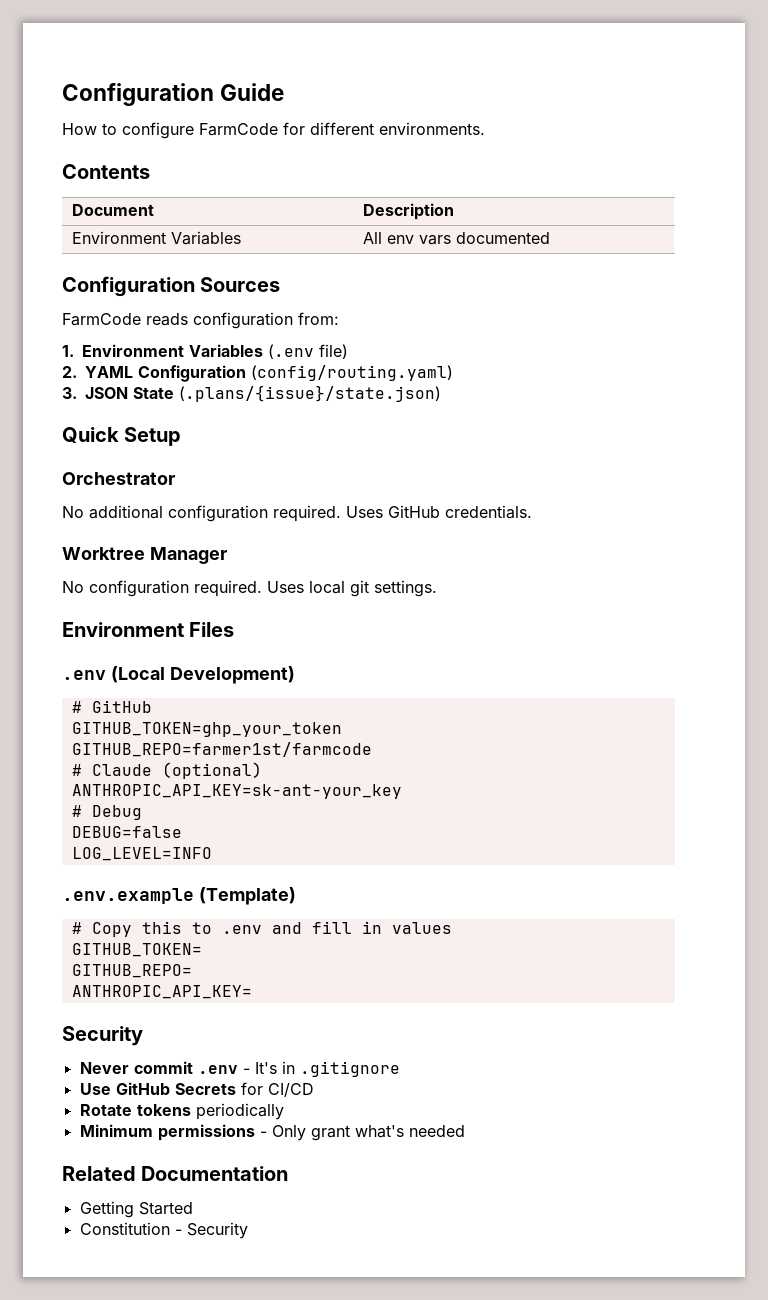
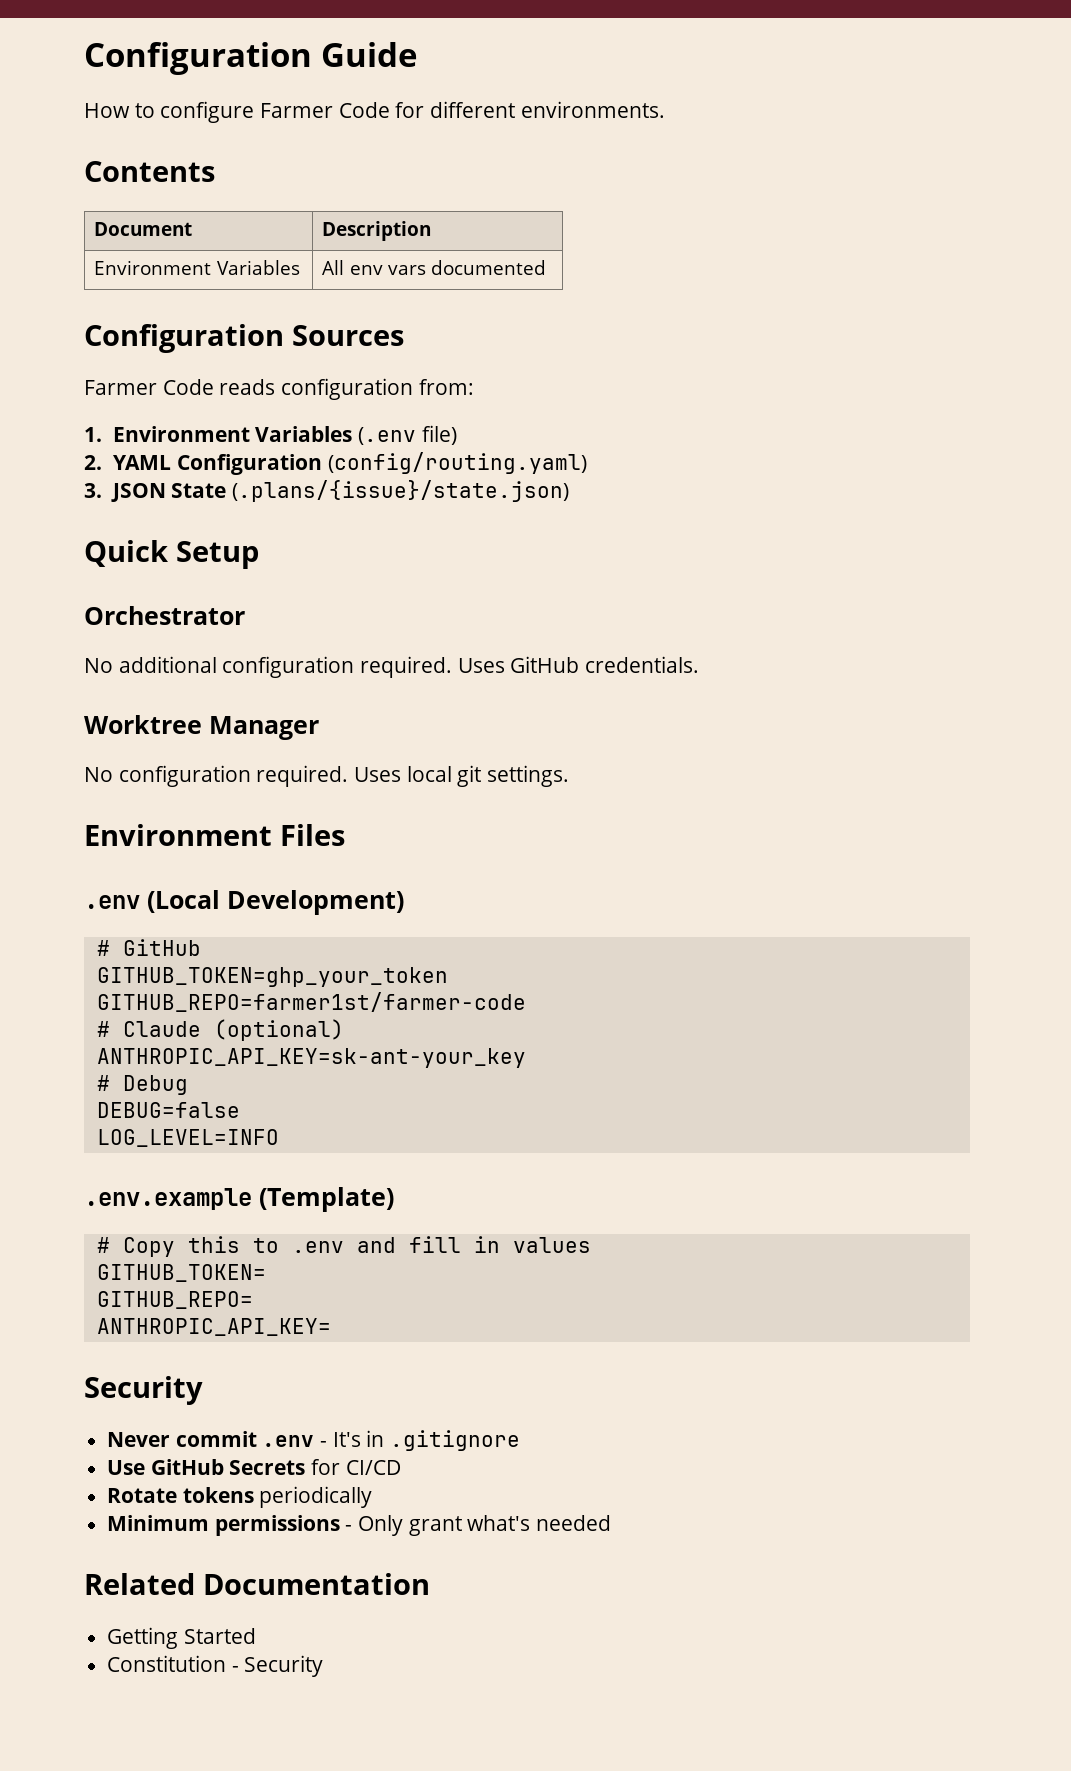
[199,123,278,136] FarmCode -> [260,102,390,118] Farmer Code
[62,313,141,326] FarmCode -> [84,379,214,395] Farmer Code
[71,742,372,757] GITHUB_REPO=farmer1st/farmcode -> [96,992,526,1012] GITHUB_REPO=farmer1st/farmer-code

